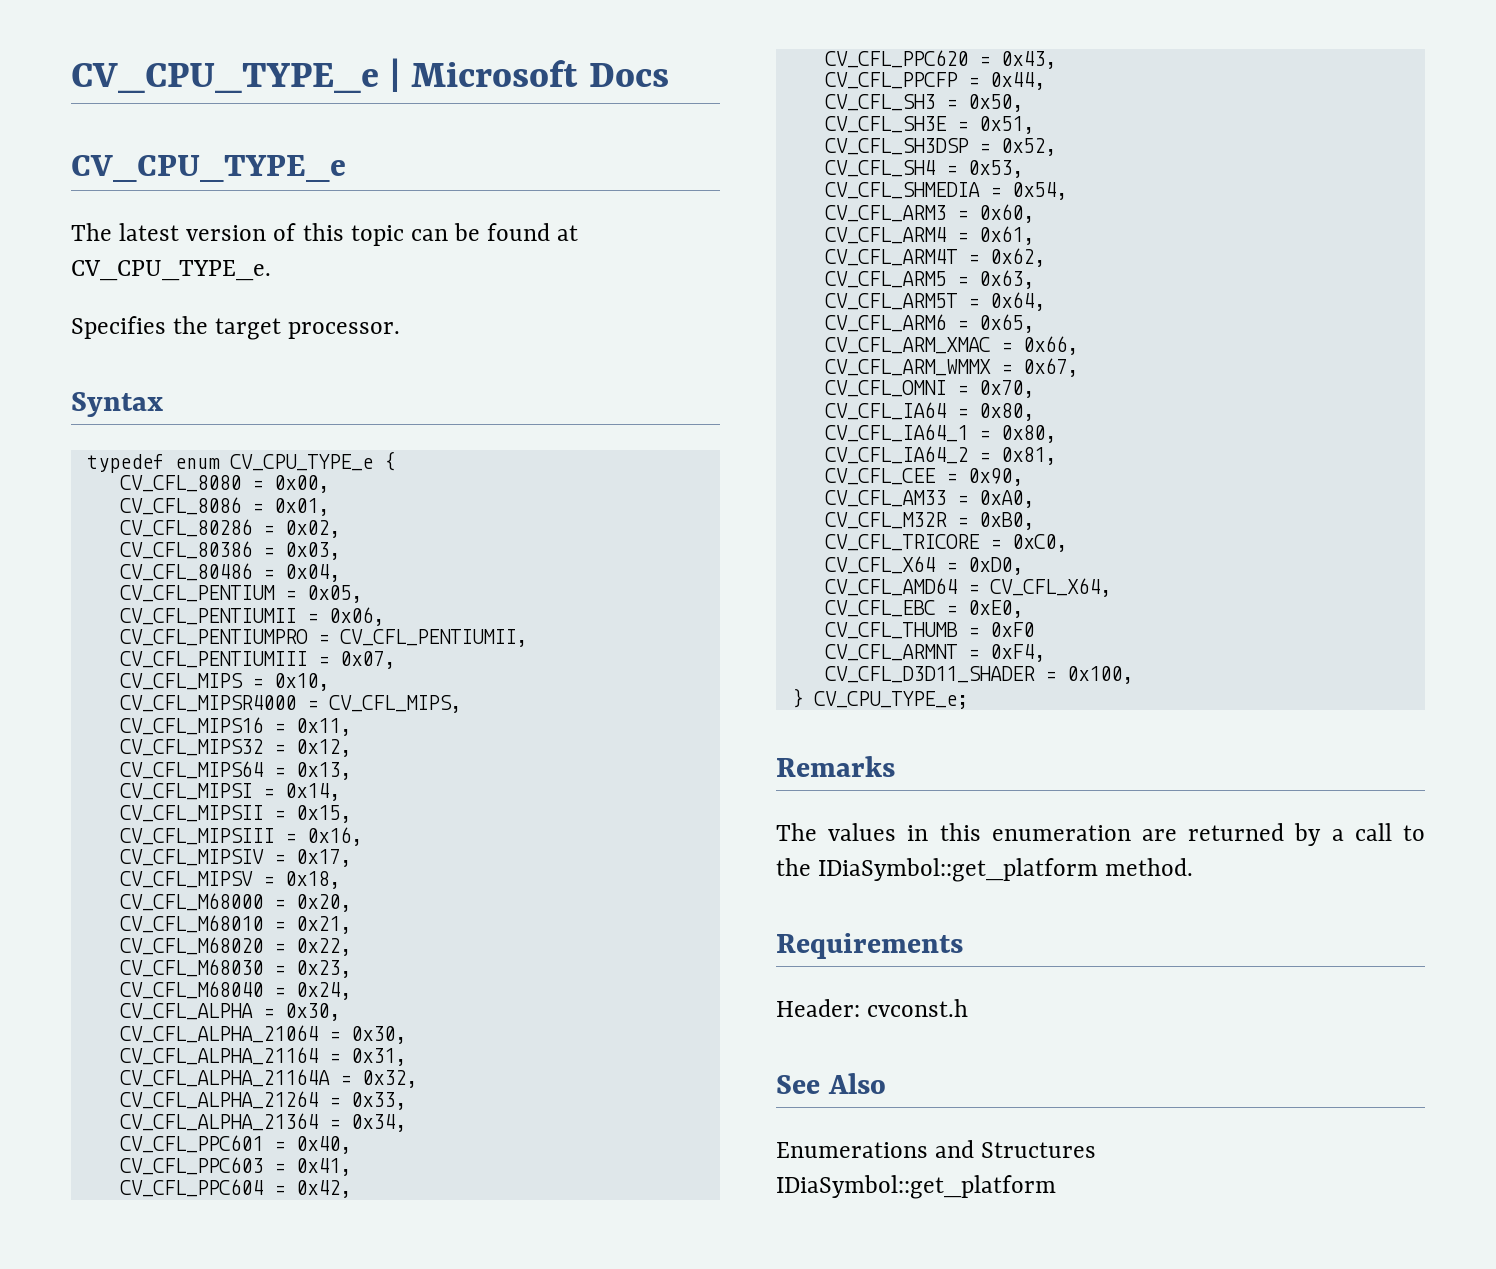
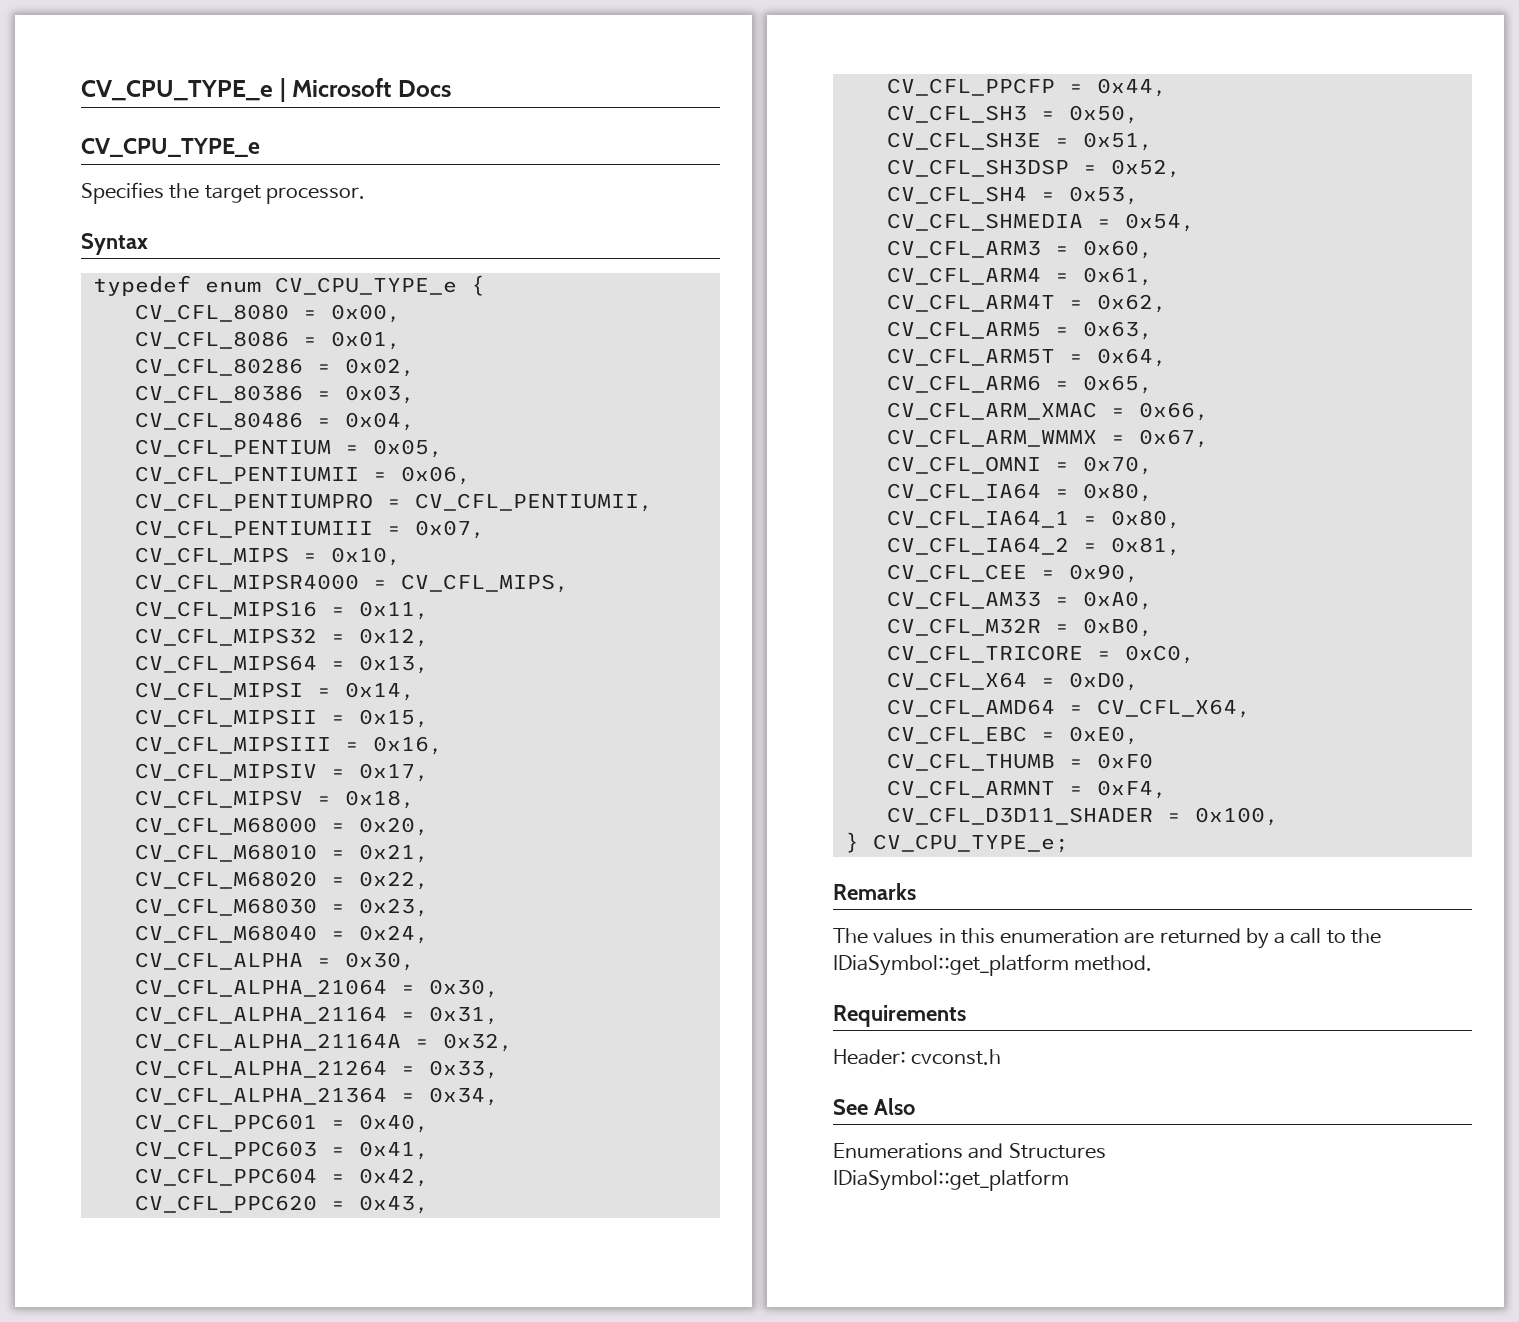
[71,223,579,246] [71,260,271,281] // The latest version of this topic can be found at CV_CPU_TYPE_e. -> (260, 147) none

